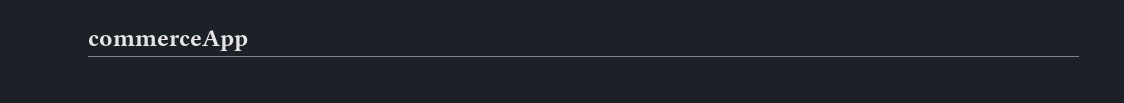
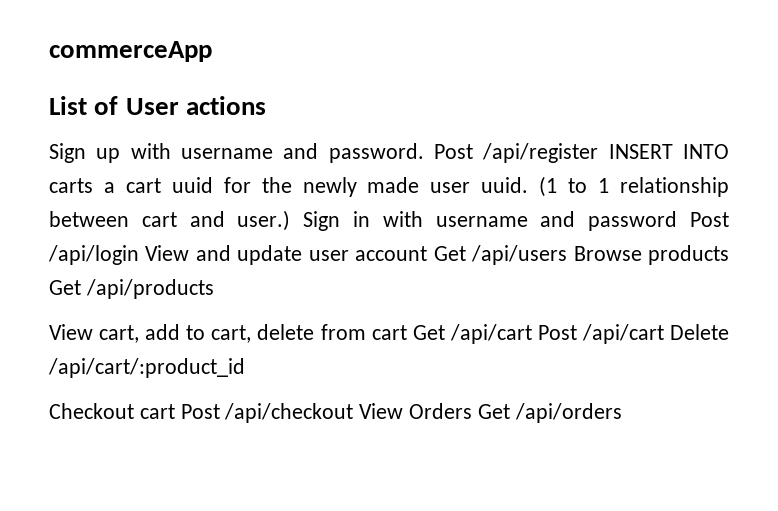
(248, 40) none -> [49,96,266,115] [49,143,729,163] [49,176,729,197] [49,210,729,231] [48,245,730,265] [49,279,214,299] [49,324,729,344] [48,358,245,378] [49,403,622,423] // List of User actions // Sign up with username and password. Post /api/register INSERT INTO carts a cart uuid for the newly made user uuid. (1 to 1 relationship between cart and user.) Sign in with username and password Post /api/login View and update user account Get /api/users Browse products Get /api/products // View cart, add to cart, delete from cart Get /api/cart Post /api/cart Delete /api/cart/:product_id // Checkout cart Post /api/checkout View Orders Get /api/orders

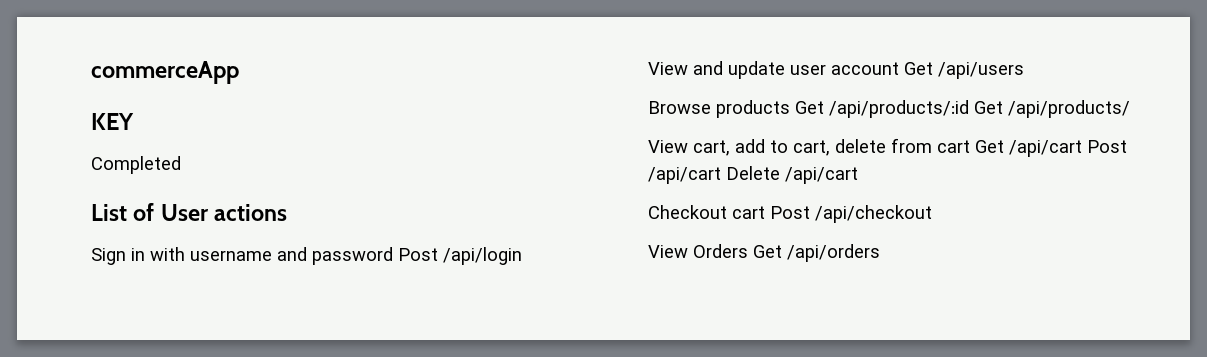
(212, 51) none -> [91,113,134,130] [91,156,181,174] // KEY // Completed
[96,143,729,163] [49,176,729,197] [49,210,341,231] up with username and password. Post /api/register INSERT INTO carts a cart uuid for the newly made user uuid. (1 to 1 relationship between cart and user.) Sign -> (126, 256) none
(139, 255) none -> (522, 256) //
(568, 255) none -> (1024, 70) //
[85,279,214,299] /api/products -> [829,100,1130,118] /api/products/:id Get /api/products/
[48,358,245,378] /api/cart/:product_id -> [785,167,858,184] /api/cart
(354, 413) none -> (932, 214) //

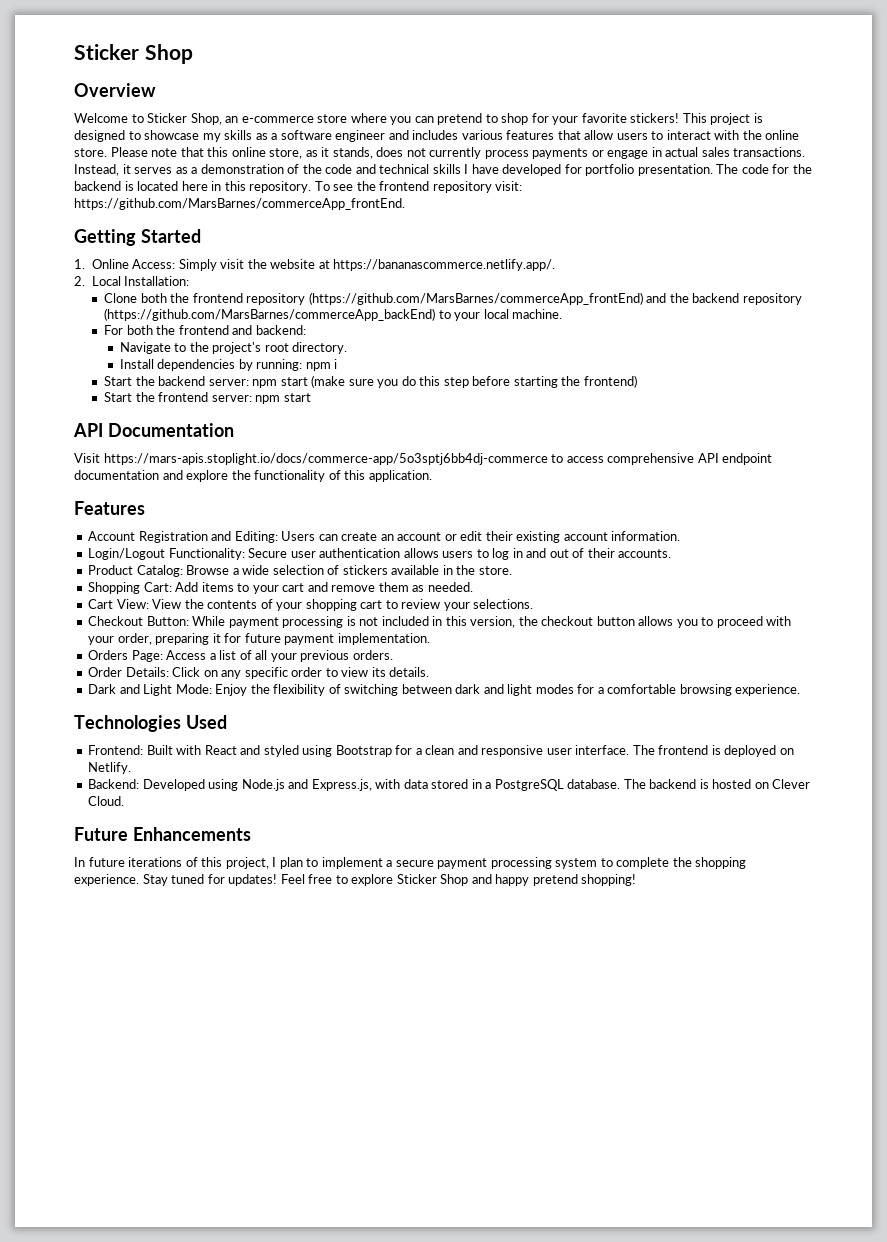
[91,61,239,84] [91,113,134,130] [91,156,181,174] [91,203,288,221] [91,247,522,265] [648,61,1024,79] [648,100,1130,118] [648,138,1127,157] [648,166,858,184] [648,205,932,223] [648,244,880,262] commerceApp // KEY // Completed // List of User actions // Sign in with username and password Post /api/login // View and update user account Get /api/users // Browse products Get /api/products/:id Get /api/products/ // View cart, add to cart, delete from cart Get /api/cart Post /api/cart Delete /api/cart // Checkout cart Post /api/checkout // View Orders Get /api/orders -> [74,44,193,64] [74,83,156,97] [74,113,763,125] [74,130,800,142] [74,147,806,159] [74,164,812,176] [74,181,523,193] [74,198,405,210] [74,229,201,246] [74,259,556,271] [74,276,190,286] [103,292,802,305] [103,308,563,321] [103,325,306,335] [119,342,348,354] [119,359,338,371] [103,375,637,388] [103,392,311,404] [73,423,234,437] [74,453,773,465] [74,470,432,482] [74,501,145,515] [88,531,681,543] [88,548,672,560] [88,565,512,577] [88,582,473,594] [88,599,534,611] [88,616,792,628] [88,633,430,645] [88,650,393,662] [88,667,430,679] [88,684,801,696] [74,715,227,732] [88,745,794,757] [88,762,132,774] [88,779,811,791] [88,796,125,806] [74,827,251,841] [74,857,747,869] [74,874,637,886] Sticker Shop // Overview // Welcome to Sticker Shop, an e-commerce store where you can pretend to shop for your favorite stickers! This project is designed to showcase my skills as a software engineer and includes various features that allow users to interact with the online store. Please note that this online store, as it stands, does not currently process payments or engage in actual sales transactions. Instead, it serves as a demonstration of the code and technical skills I have developed for portfolio presentation. The code for the backend is located here in this repository. To see the frontend repository visit: https://github.com/MarsBarnes/commerceApp_frontEnd. // Getting Started // 1. Online Access: Simply visit the website at https://bananascommerce.netlify.app/. // 2. Local Installation: // Clone both the frontend repository (https://github.com/MarsBarnes/commerceApp_frontEnd) and the backend repository (https://github.com/MarsBarnes/commerceApp_backEnd) to your local machine. // For both the frontend and backend: // Navigate to the project's root directory. // Install dependencies by running: npm i // Start the backend server: npm start (make sure you do this step before starting the frontend) // Start the frontend server: npm start // API Documentation // Visit https://mars-apis.stoplight.io/docs/commerce-app/5o3sptj6bb4dj-commerce to access comprehensive API endpoint documentation and explore the functionality of this application. // Features // Account Registration and Editing: Users can create an account or edit their existing account information. // Login/Logout Functionality: Secure user authentication allows users to log in and out of their accounts. // Product Catalog: Browse a wide selection of stickers available in the store. // Shopping Cart: Add items to your cart and remove them as needed. // Cart View: View the contents of your shopping cart to review your selections. // Checkout Button: While payment processing is not included in this version, the checkout button allows you to proceed with your order, preparing it for future payment implementation. // Orders Page: Access a list of all your previous orders. // Order Details: Click on any specific order to view its details. // Dark and Light Mode: Enjoy the flexibility of switching between dark and light modes for a comfortable browsing experience. // Technologies Used // Frontend: Built with React and styled using Bootstrap for a clean and responsive user interface. The frontend is deployed on Netlify. // Backend: Developed using Node.js and Express.js, with data stored in a PostgreSQL database. The backend is hosted on Clever Cloud. // Future Enhancements // In future iterations of this project, I plan to implement a secure payment processing system to complete the shopping experience. Stay tuned for updates! Feel free to explore Sticker Shop and happy pretend shopping!

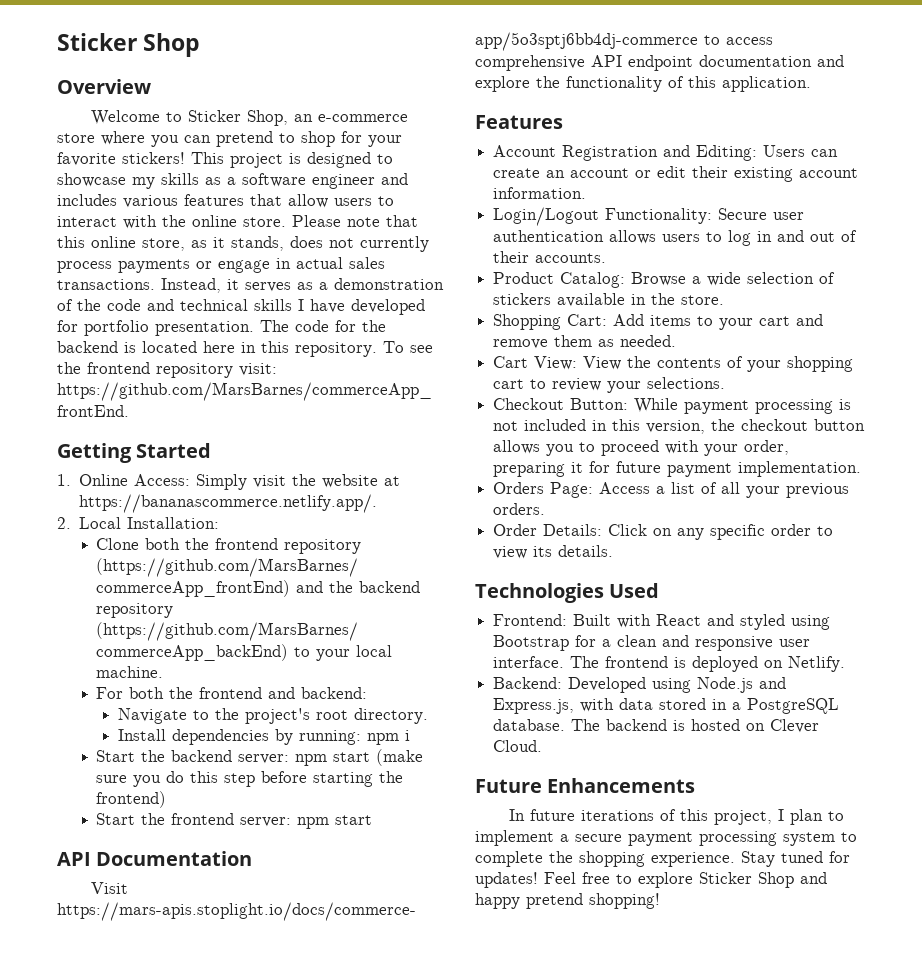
[88,684,801,696] // Dark and Light Mode: Enjoy the flexibility of switching between dark and light modes for a comfortable browsing experience. -> (614, 551) none

